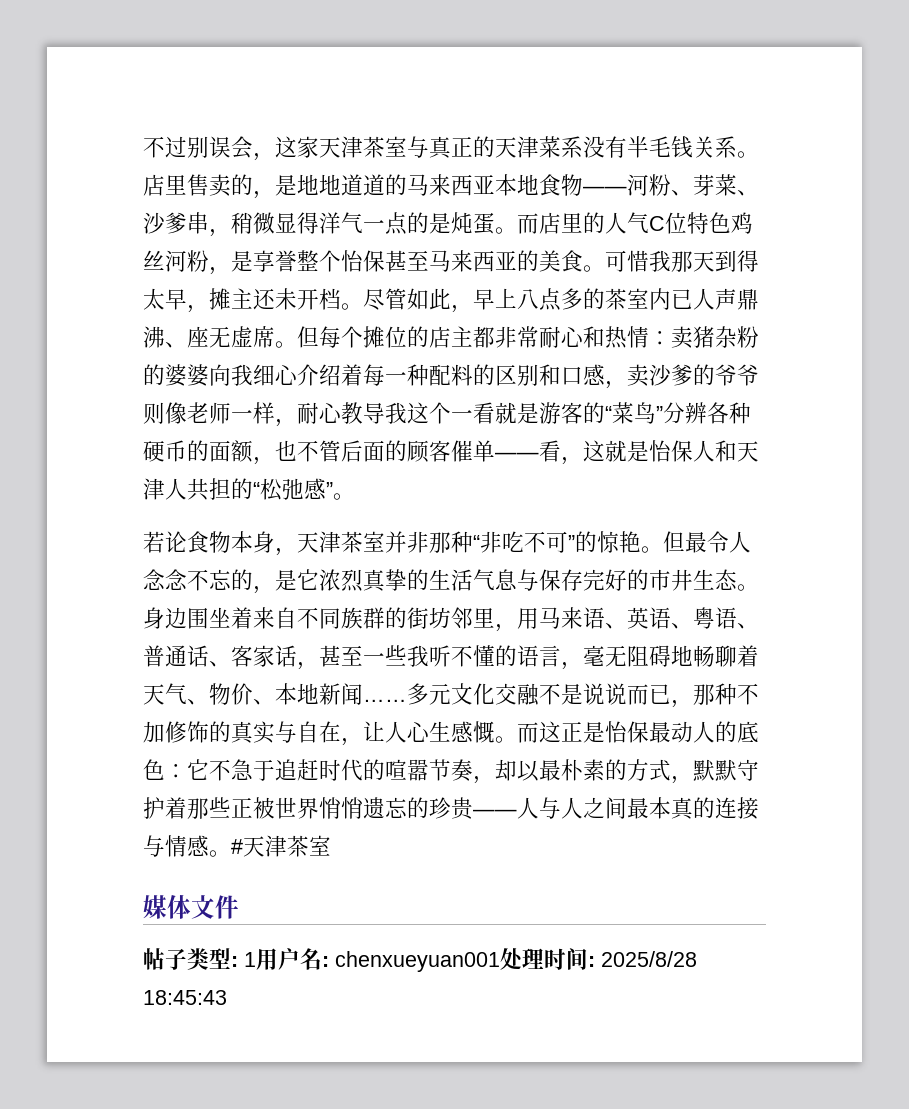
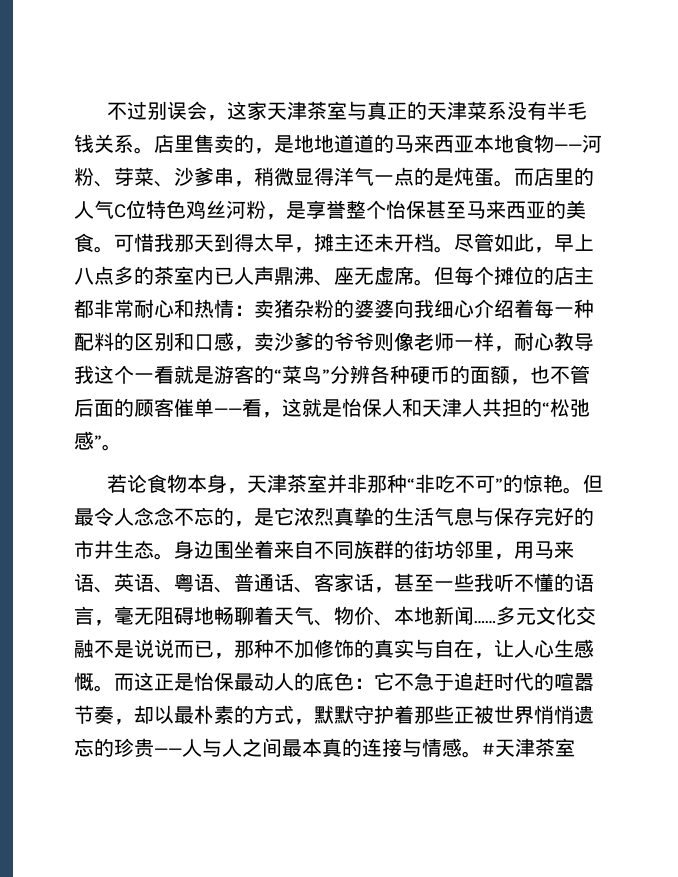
[143,894,239,919] [143,948,697,972] [143,990,227,1005] // 媒体文件 // 帖子类型: 1用户名: chenxueyuan001处理时间: 2025/8/28 18:45:43 -> (575, 747) none

